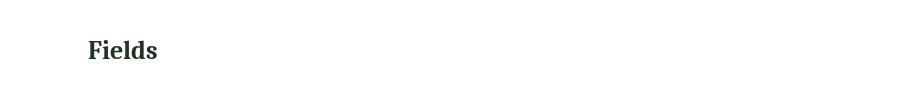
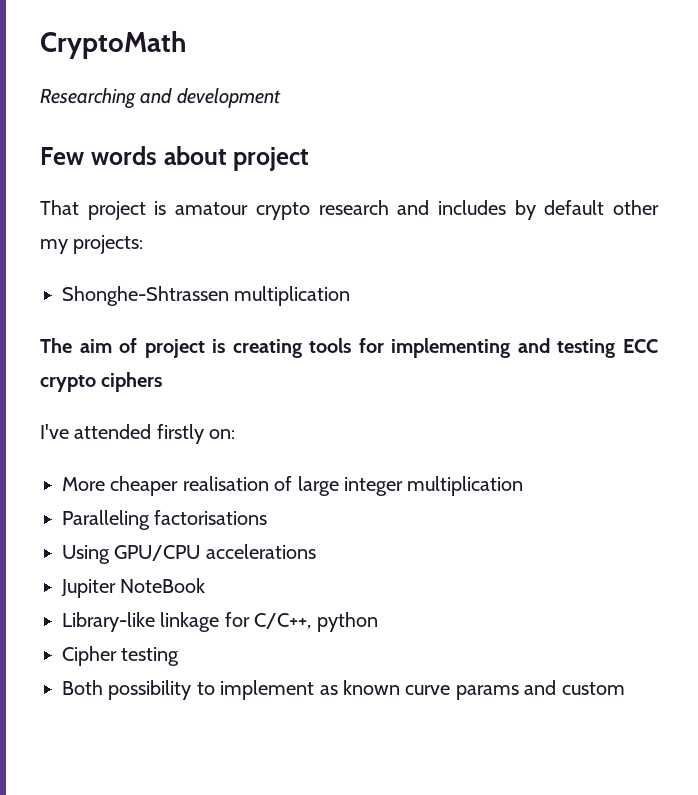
[88,40,158,59] Fields -> [40,31,186,59] [40,88,281,109] [40,146,310,171] [40,200,659,220] [40,235,144,254] [62,286,351,306] [40,338,658,358] [40,372,163,392] [40,424,236,444] [62,476,524,496] [62,510,268,530] [62,544,316,564] [61,578,206,598] [62,612,378,632] [62,646,180,666] [62,680,625,700] CryptoMath // Researching and development // Few words about project // That project is amatour crypto research and includes by default other my projects: // Shonghe-Shtrassen multiplication // The aim of project is creating tools for implementing and testing ECC crypto ciphers // I've attended firstly on: // More cheaper realisation of large integer multiplication // Paralleling factorisations // Using GPU/CPU accelerations // Jupiter NoteBook // Library-like linkage for C/C++, python // Cipher testing // Both possibility to implement as known curve params and custom

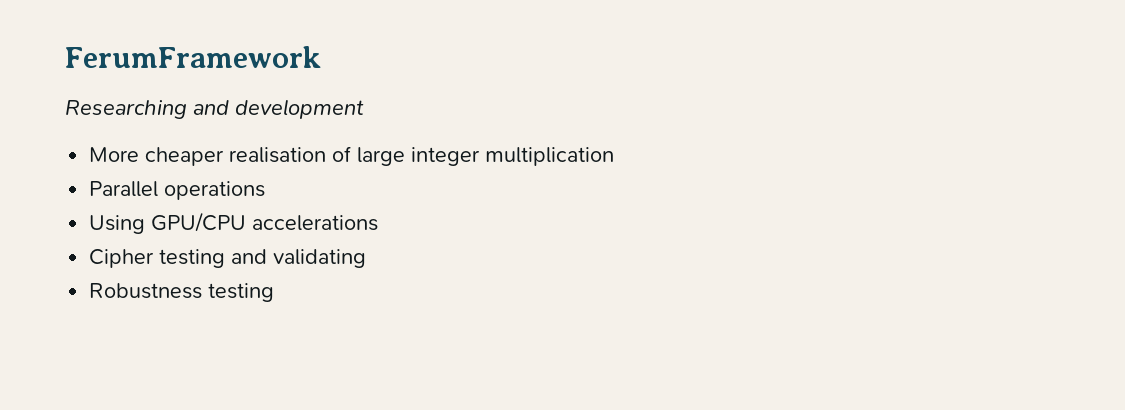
[40,31,186,59] CryptoMath -> [65,46,321,68] FerumFramework
[40,146,310,171] [40,200,659,220] [40,235,144,254] [62,286,351,306] [40,338,658,358] [40,372,163,392] [40,424,236,444] // Few words about project // That project is amatour crypto research and includes by default other my projects: // Shonghe-Shtrassen multiplication // The aim of project is creating tools for implementing and testing ECC crypto ciphers // I've attended firstly on: -> (364, 109) none
[62,510,268,530] Paralleling factorisations -> [89,181,266,200] Parallel operations
[61,578,206,598] [62,612,378,632] [62,646,180,666] [62,680,625,700] Jupiter NoteBook // Library-like linkage for C/C++, python // Cipher testing // Both possibility to implement as known curve params and custom -> [89,249,367,268] [89,283,275,302] Cipher testing and validating // Robustness testing

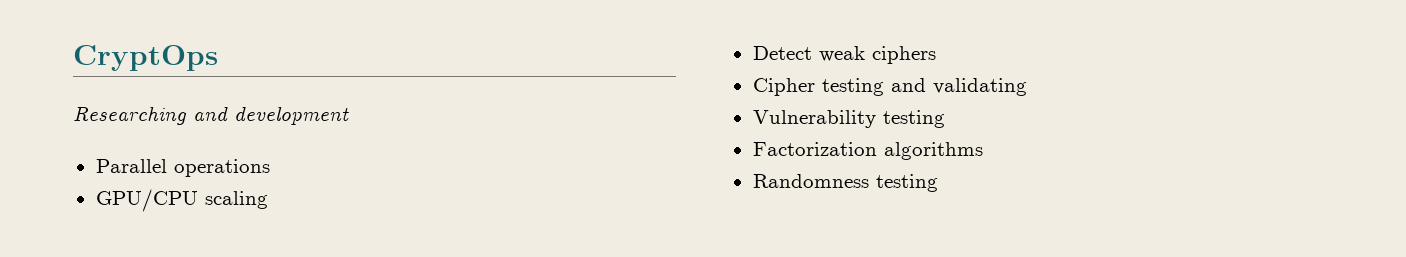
[65,46,321,68] FerumFramework -> [73,45,218,71] CryptOps
[89,146,615,166] [89,181,266,200] [89,212,379,234] More cheaper realisation of large integer multiplication // Parallel operations // Using GPU/CPU accelerations -> [95,159,270,177] [95,189,268,212] [752,46,936,64] Parallel operations // GPU/CPU scaling // Detect weak ciphers
[89,283,275,302] Robustness testing -> [752,110,945,128] [752,142,983,160] [752,174,938,192] Vulnerability testing // Factorization algorithms // Randomness testing

